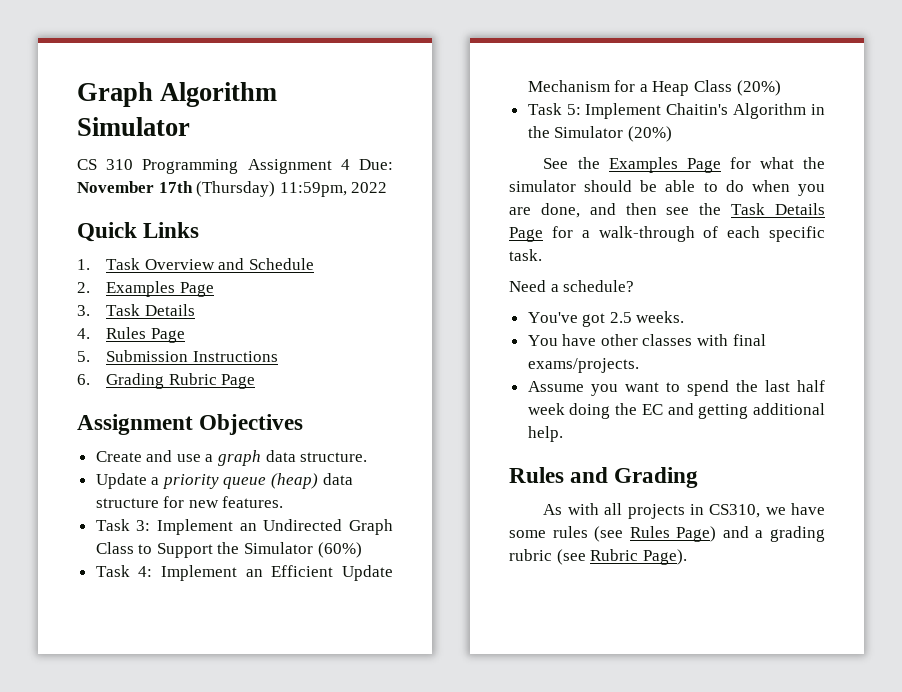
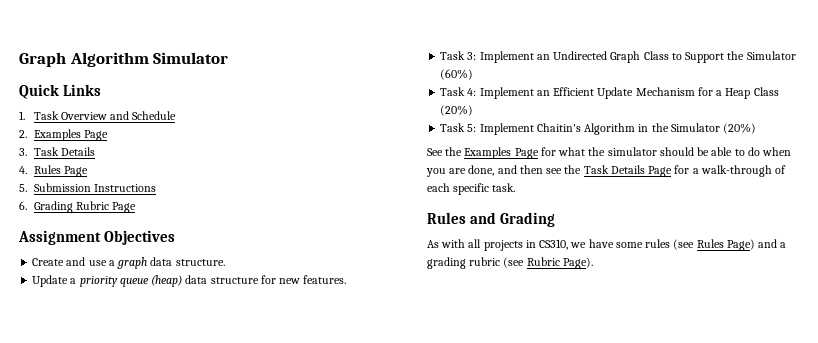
[77,159,393,174] [77,181,388,197] // CS 310 Programming Assignment 4 Due: November 17th (Thursday) 11:59pm, 2022 -> (229, 58) none
[509,280,635,292] [527,311,685,327] [527,334,766,346] [527,358,639,373] [527,380,825,396] [527,403,825,419] [527,426,563,442] // Need a schedule? // You've got 2.5 weeks. // You have other classes with final exams/projects. // Assume you want to spend the last half week doing the EC and getting additional help. -> (516, 187) none

